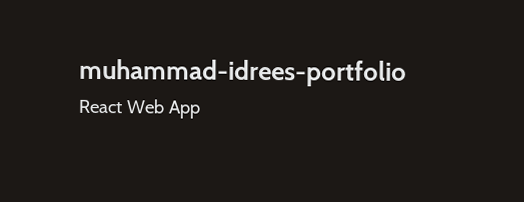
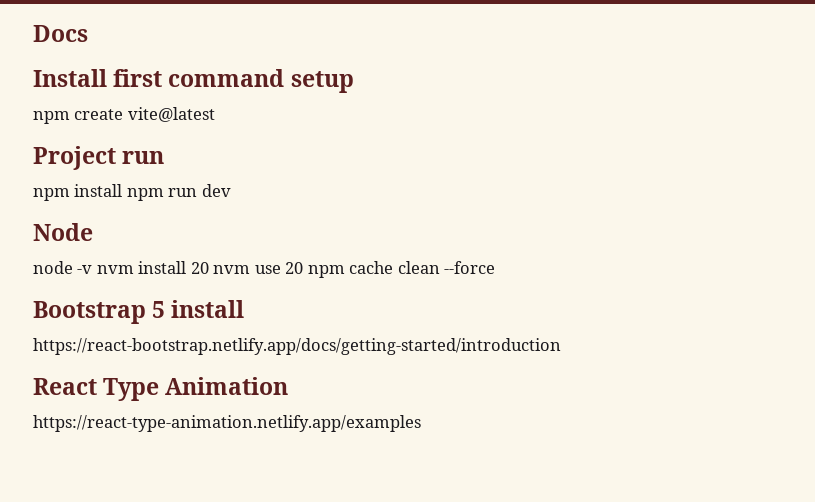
[79,58,407,87] [78,99,201,119] muhammad-idrees-portfolio // React Web App -> [33,25,88,42] [33,69,354,93] [33,107,215,124] [33,146,165,170] [33,184,231,201] [33,223,93,241] [33,261,496,278] [33,300,245,324] [33,338,561,355] [33,377,289,401] [33,415,421,432] Docs // Install first command setup // npm create vite@latest // Project run // npm install npm run dev // Node // node -v nvm install 20 nvm use 20 npm cache clean --force // Bootstrap 5 install // https://react-bootstrap.netlify.app/docs/getting-started/introduction // React Type Animation // https://react-type-animation.netlify.app/examples

